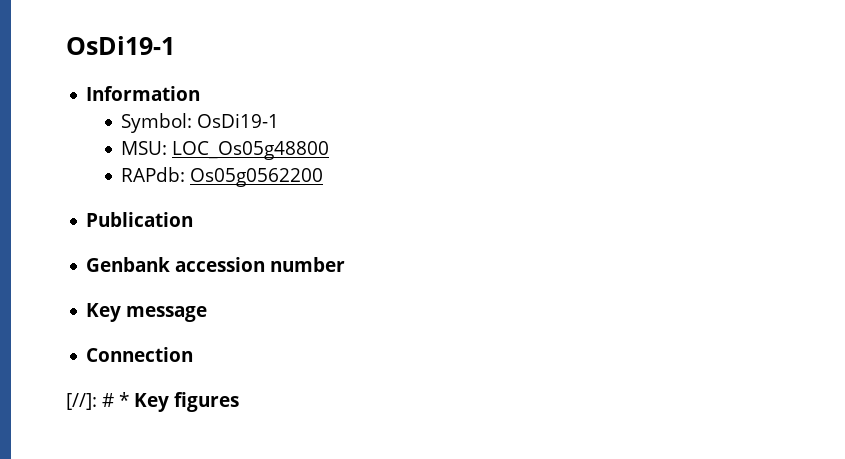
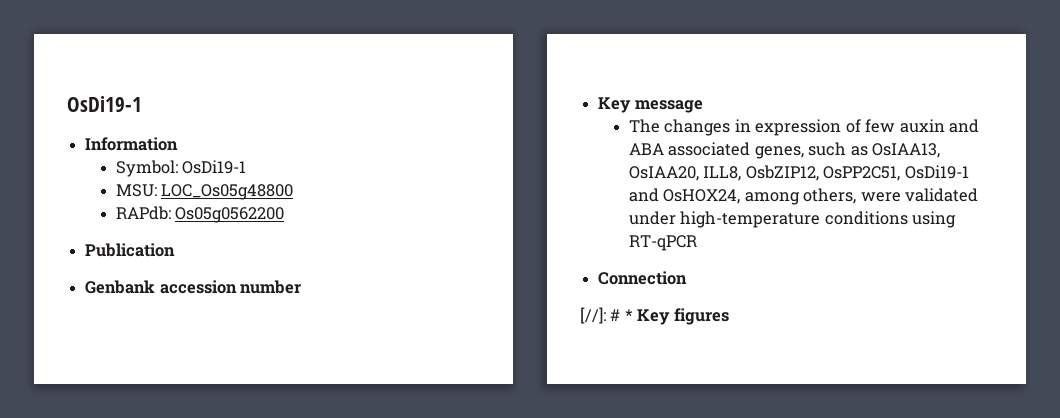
(208, 314) none -> [628,119,980,136] [628,142,941,159] [628,165,969,181] [628,188,979,205] [628,211,957,228] [628,235,697,251] // The changes in expression of few auxin and ABA associated genes, such as OsIAA13, OsIAA20, ILL8, OsbZIP12, OsPP2C51, OsDi19-1 and OsHOX24, among others, were validated under high-temperature conditions using RT-qPCR

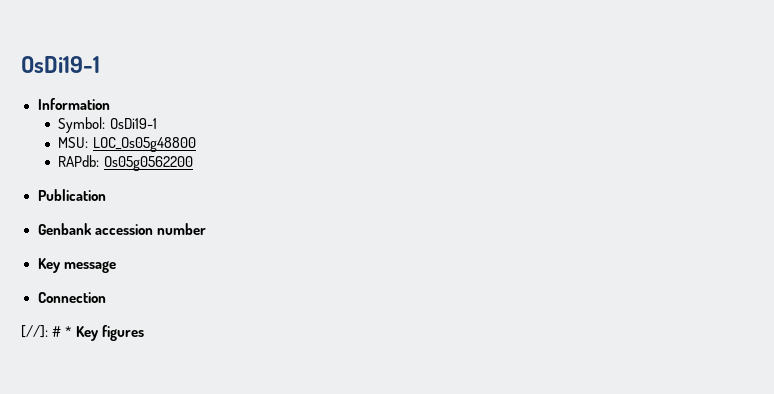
[628,119,980,136] [628,142,941,159] [628,165,969,181] [628,188,979,205] [628,211,957,228] [628,235,697,251] // The changes in expression of few auxin and ABA associated genes, such as OsIAA13, OsIAA20, ILL8, OsbZIP12, OsPP2C51, OsDi19-1 and OsHOX24, among others, were validated under high-temperature conditions using RT-qPCR -> (116, 267) none

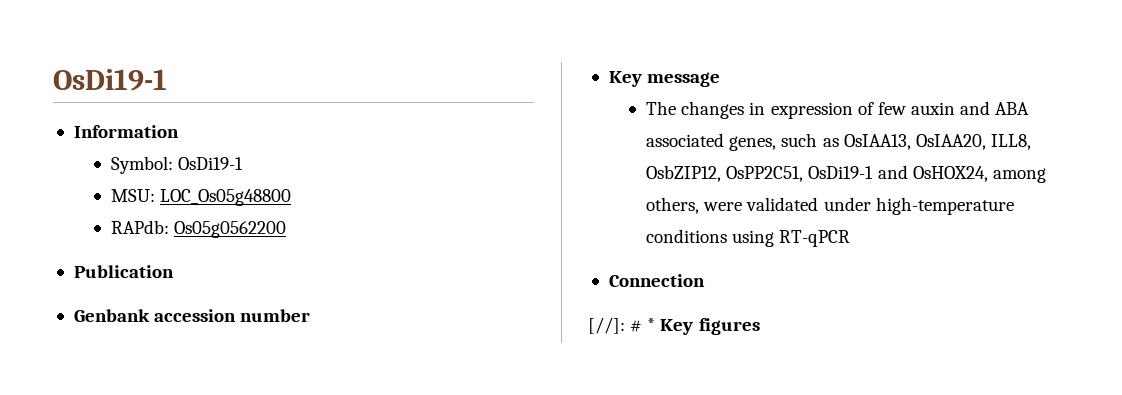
(116, 267) none -> [646,101,1030,119] [646,133,1031,151] [646,165,1046,183] [646,197,1014,215] [646,229,851,247] // The changes in expression of few auxin and ABA associated genes, such as OsIAA13, OsIAA20, ILL8, OsbZIP12, OsPP2C51, OsDi19-1 and OsHOX24, among others, were validated under high-temperature conditions using RT-qPCR

